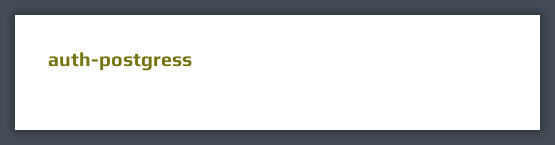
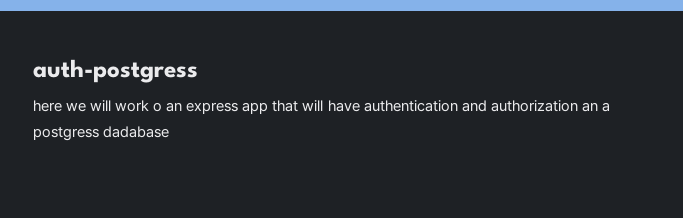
(192, 61) none -> [33,100,610,114] [33,126,170,141] // here we will work o an express app that will have authentication and authorization an a postgress dadabase

